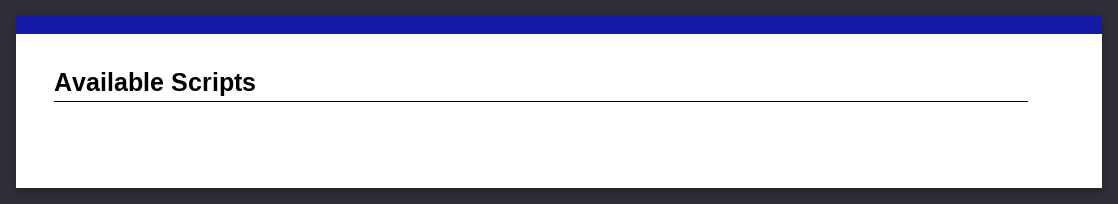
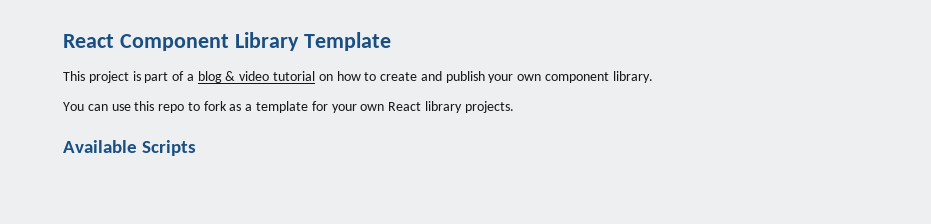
(54, 81) none -> [63,32,391,51] [63,71,653,83] [63,101,514,113] React Component Library Template // This project is part of a blog & video tutorial on how to create and publish your own component library. // You can use this repo to fork as a template for your own React library projects. //

